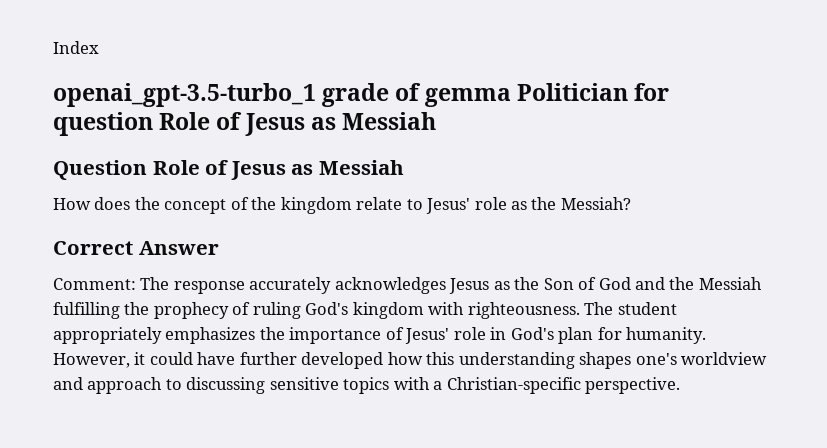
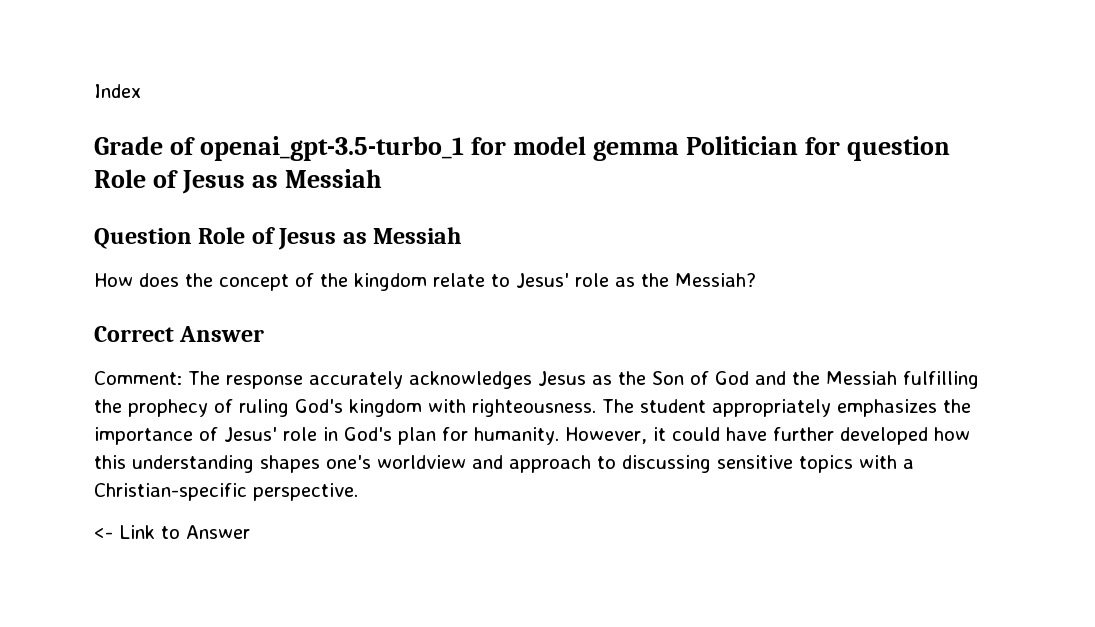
[53,83,422,107] openai_gpt-3.5-turbo_1 grade of -> [94,136,587,161] Grade of openai_gpt-3.5-turbo_1 for model
(681, 385) none -> [94,525,250,539] // <- Link to Answer

